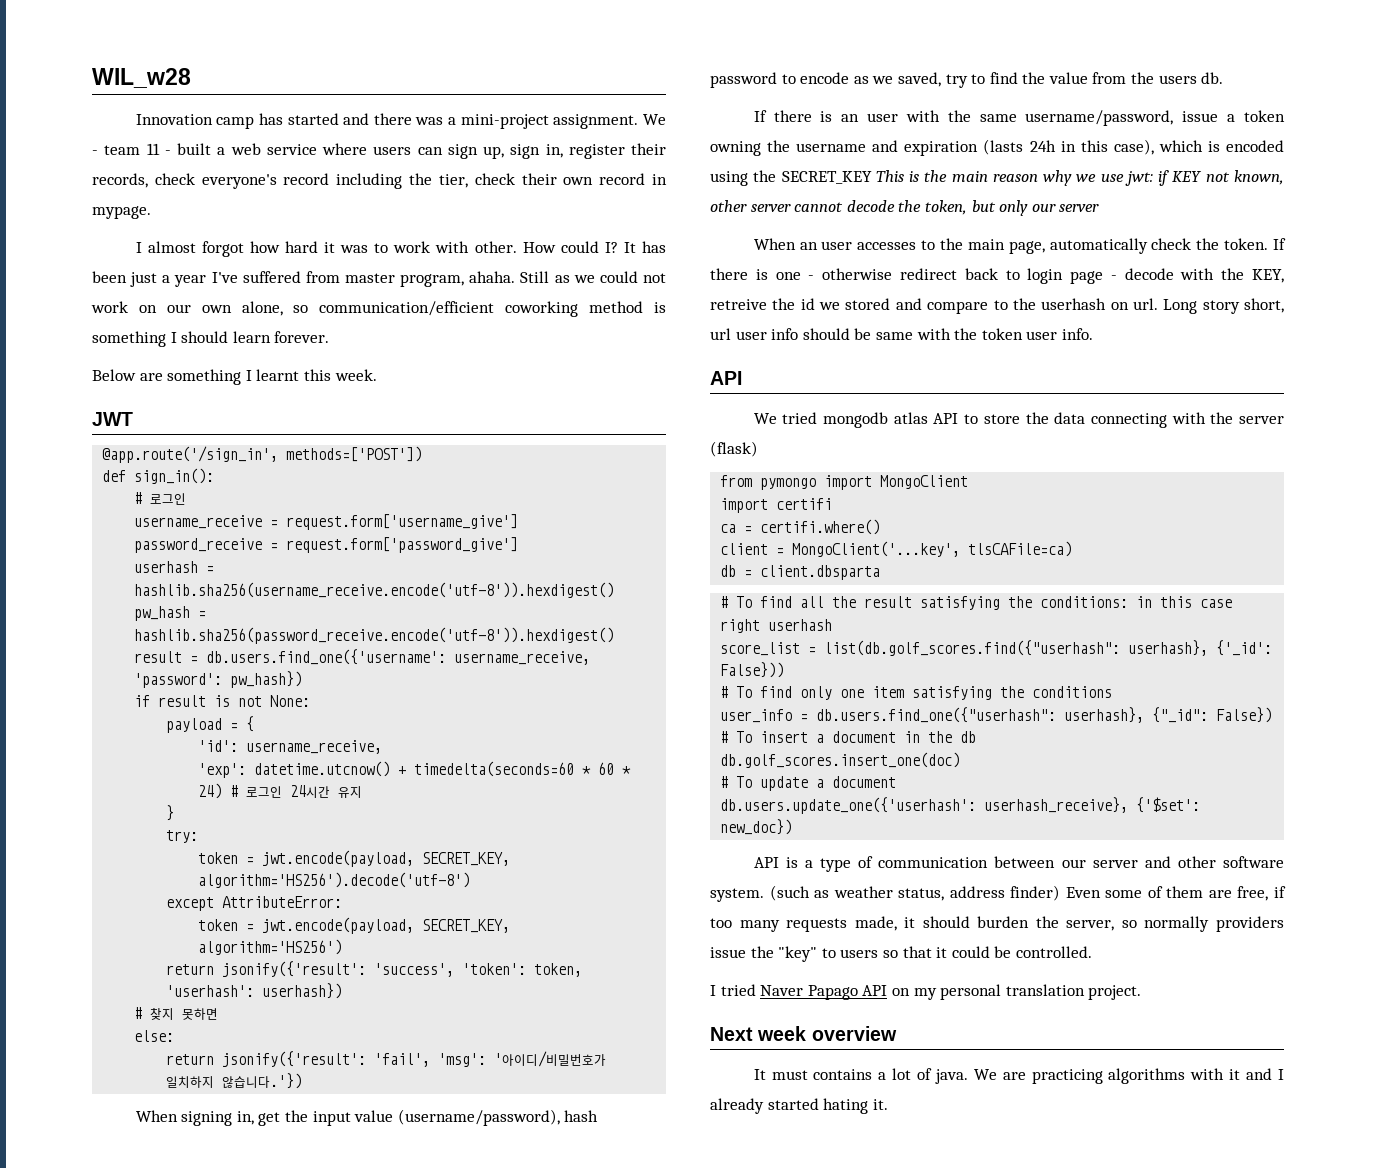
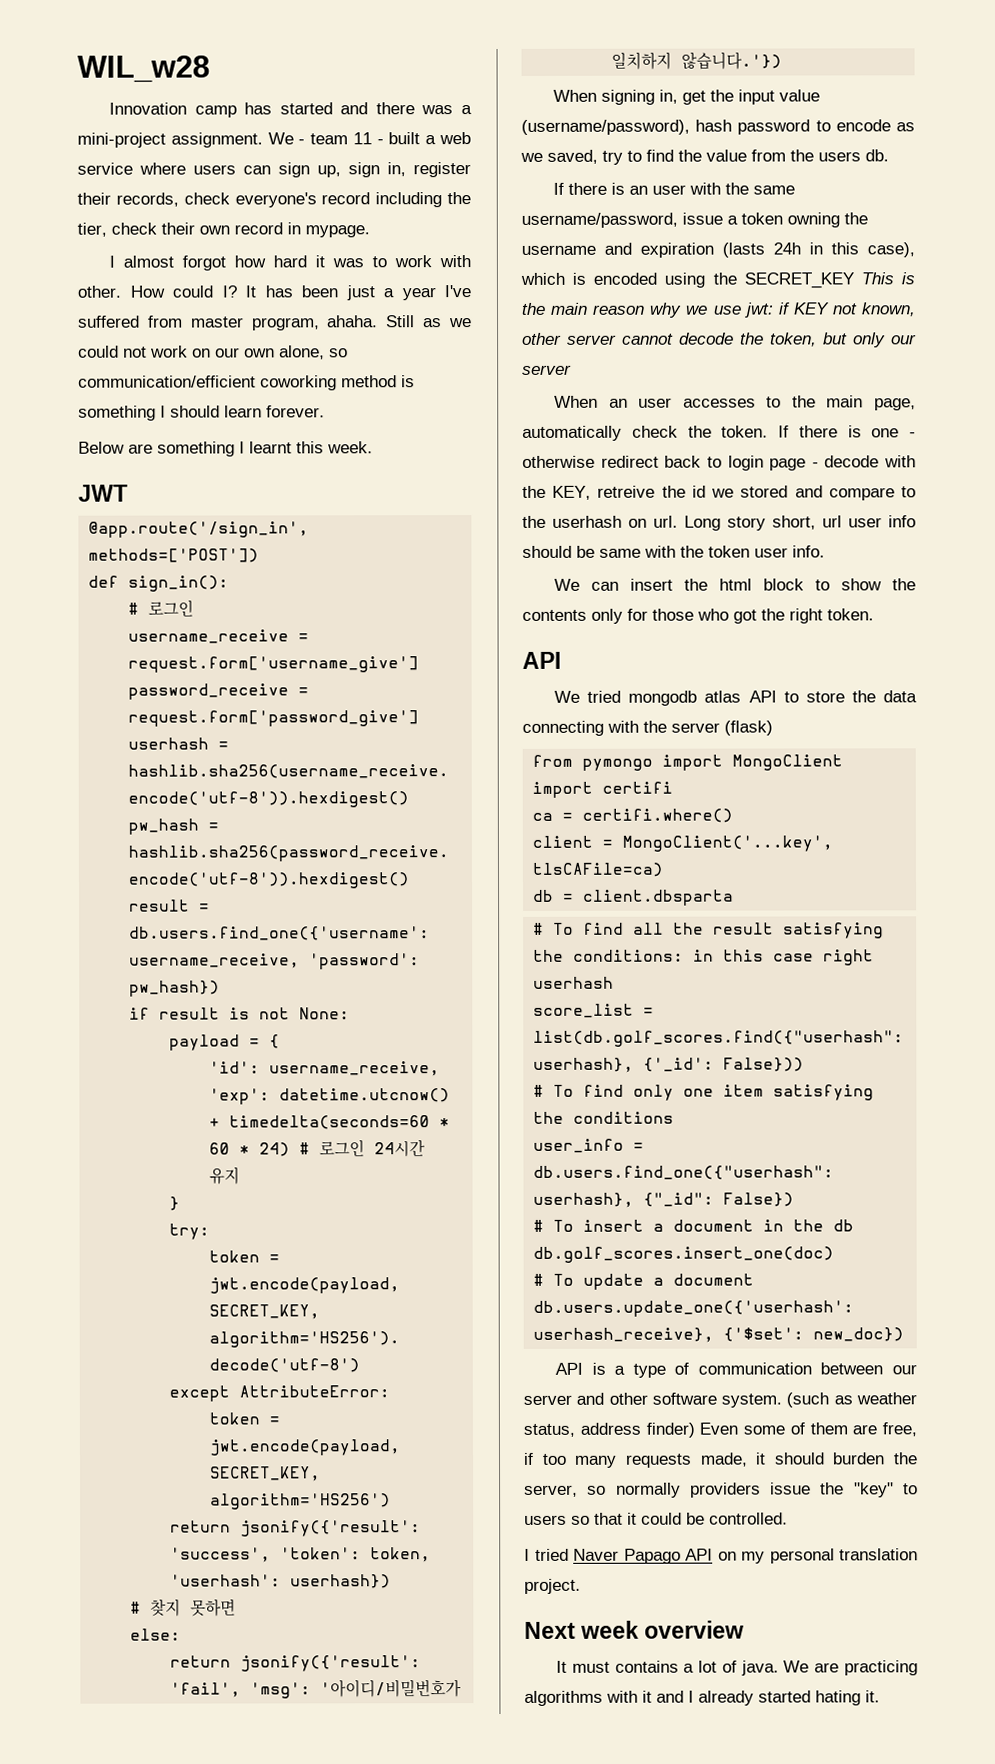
(1093, 334) none -> [554,578,916,591] [522,608,874,624] // We can insert the html block to show the contents only for those who got the right token.

